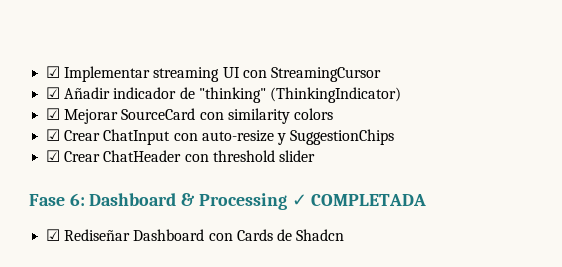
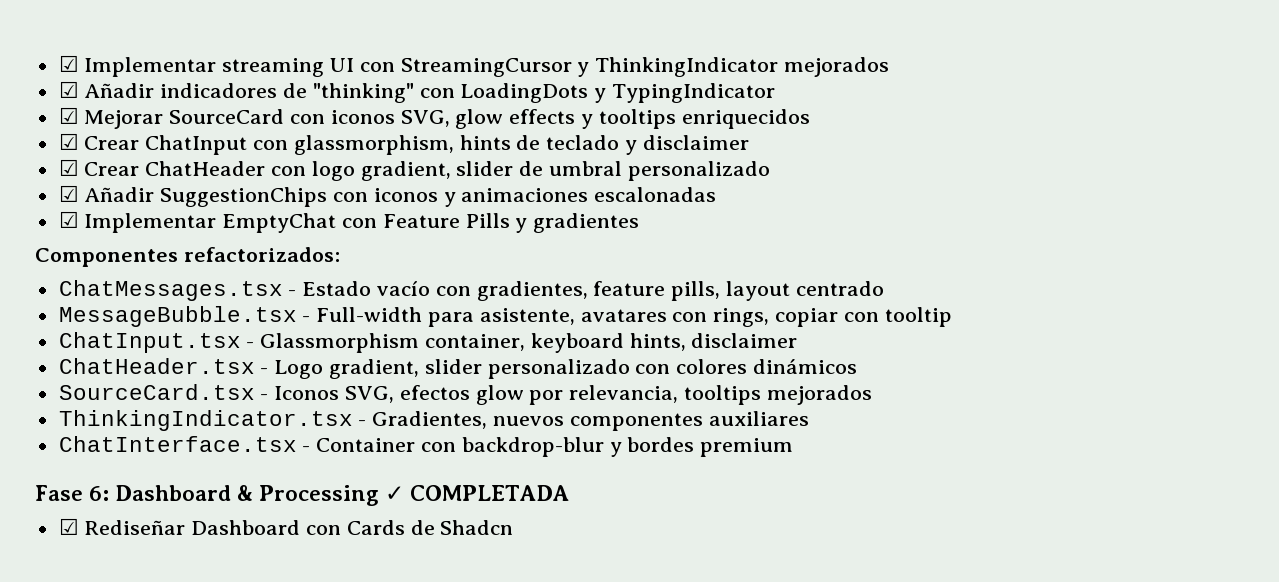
[46,87,177,99] // ☑ Añadir indicador -> [577,57,890,77] [58,81,278,98] y ThinkingIndicator mejorados // ☑ Añadir indicadores
[269,87,401,103] (ThinkingIndicator) -> [419,83,776,103] con LoadingDots y TypingIndicator
[227,108,333,124] [46,129,395,145] similarity colors // ☑ Crear ChatInput con auto-resize y SuggestionChips -> [330,109,810,129] [58,133,749,155] iconos SVG, glow effects y tooltips enriquecidos // ☑ Crear ChatInput con glassmorphism, hints de teclado y disclaimer
[212,150,315,162] threshold slider -> [311,161,770,181] [58,185,717,207] [58,211,640,233] [35,247,340,267] [58,280,884,301] [58,306,952,327] [58,332,798,353] [58,358,858,379] [58,384,872,405] [58,410,809,431] [58,436,794,457] logo gradient, slider de umbral personalizado // ☑ Añadir SuggestionChips con iconos y animaciones escalonadas // ☑ Implementar EmptyChat con Feature Pills y gradientes // Componentes refactorizados: // ChatMessages.tsx - Estado vacío con gradientes, feature pills, layout centrado // MessageBubble.tsx - Full-width para asistente, avatares con rings, copiar con tooltip // ChatInput.tsx - Glassmorphism container, keyboard hints, disclaimer // ChatHeader.tsx - Logo gradient, slider personalizado con colores dinámicos // SourceCard.tsx - Iconos SVG, efectos glow por relevancia, tooltips mejorados // ThinkingIndicator.tsx - Gradientes, nuevos componentes auxiliares // ChatInterface.tsx - Container con backdrop-blur y bordes premium

